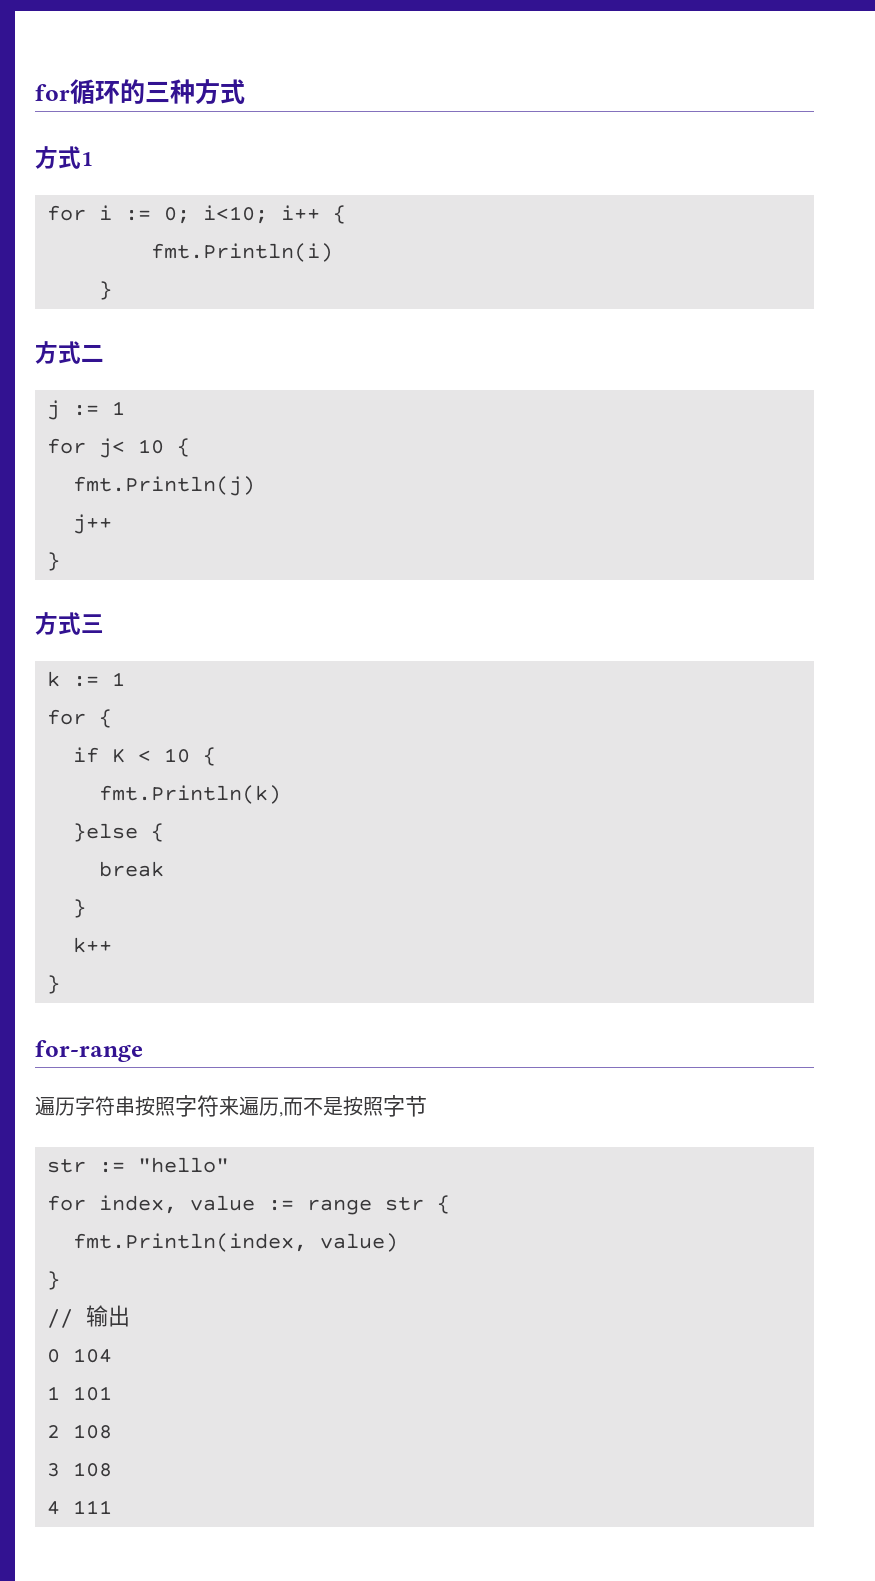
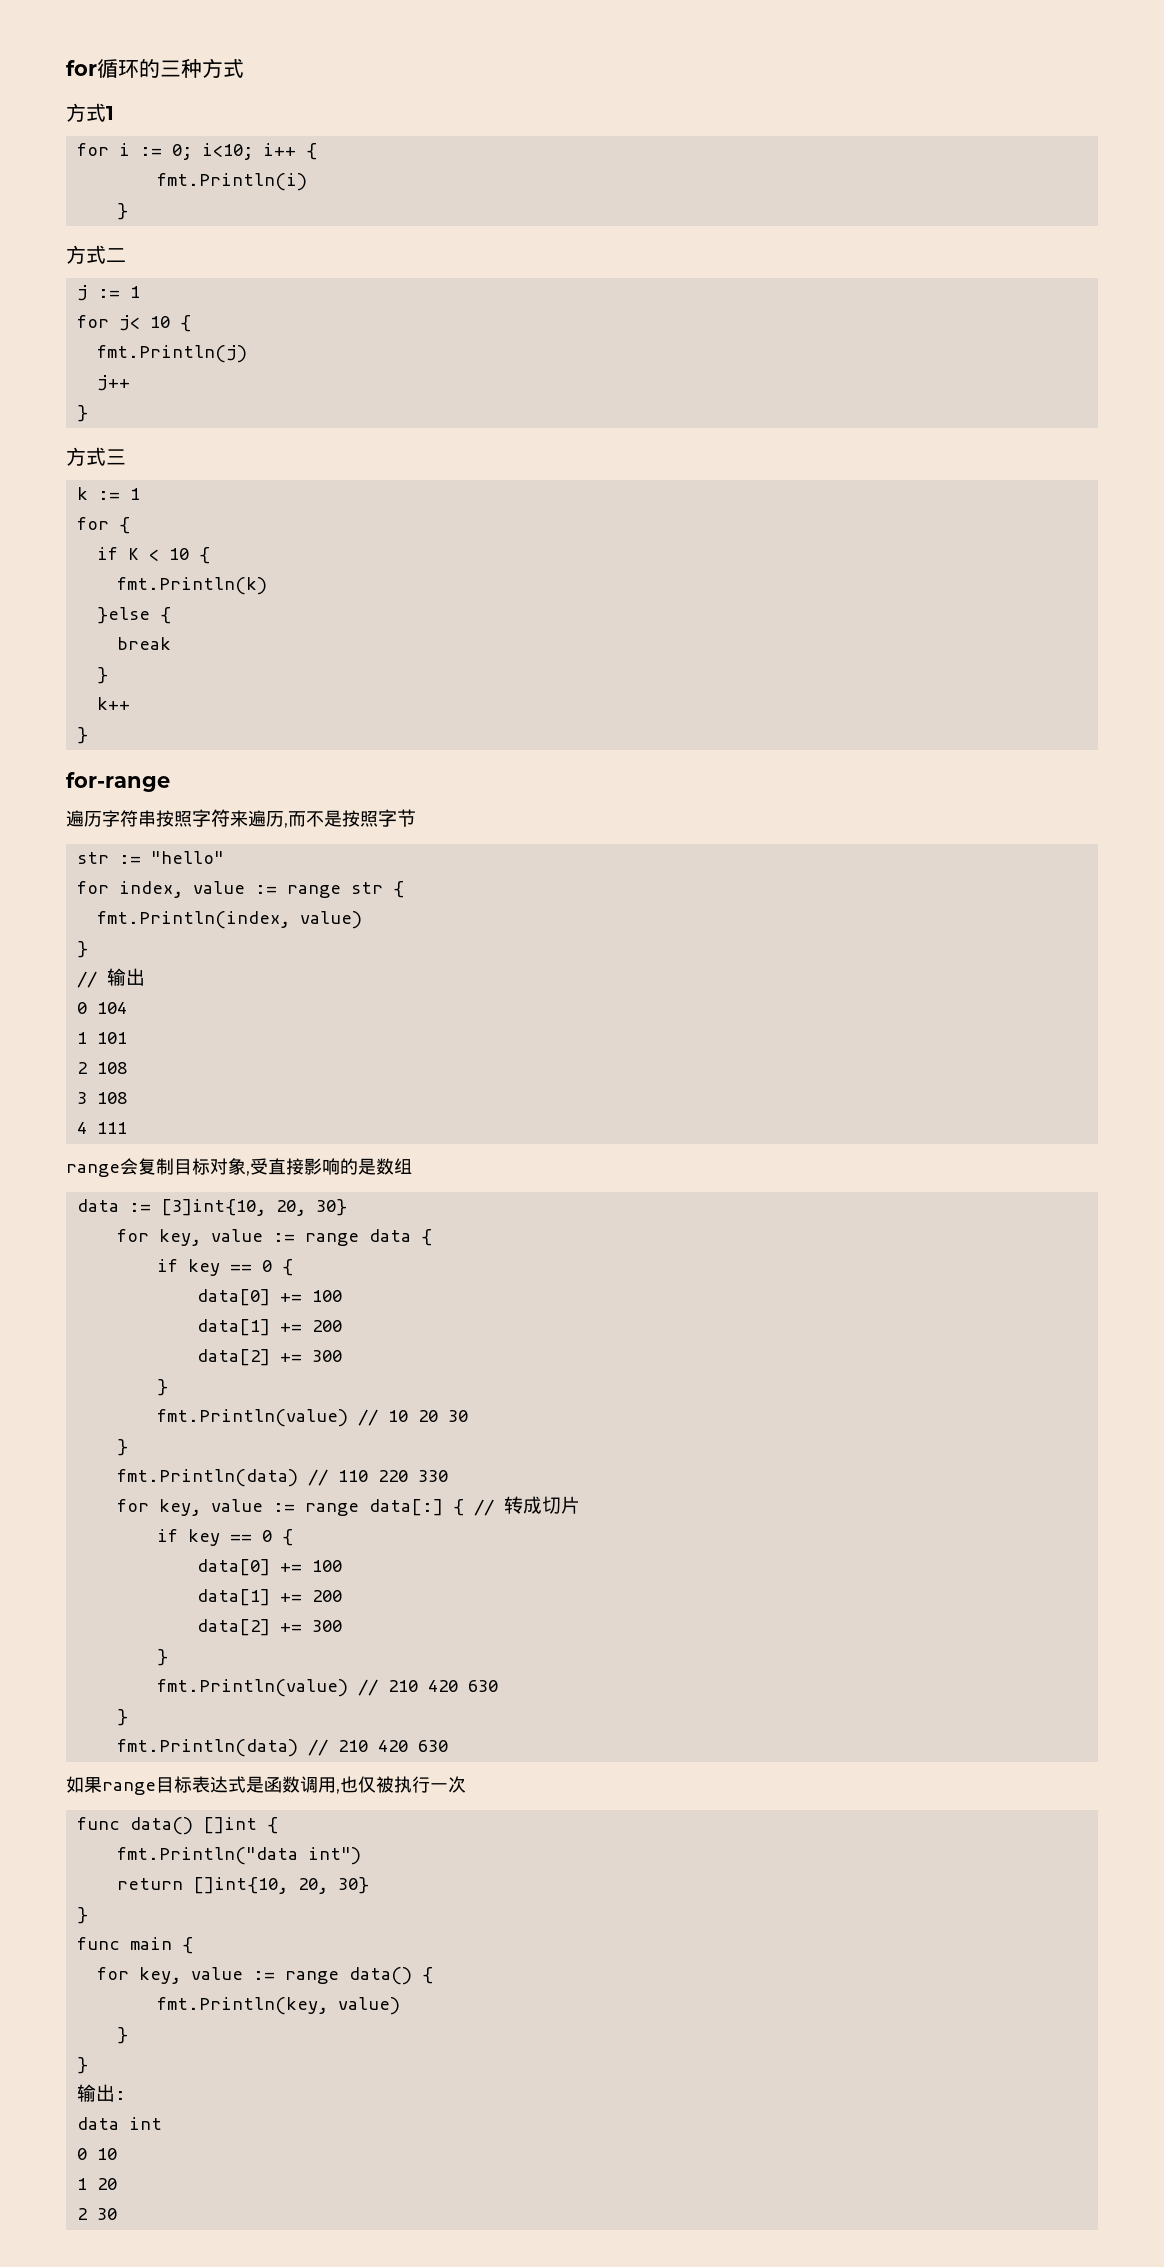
(112, 1507) none -> [66,1158,412,1177] [76,1199,347,1216] [116,1229,432,1246] [156,1259,293,1276] [196,1289,342,1306] [196,1319,342,1336] [196,1349,342,1366] [156,1379,168,1396] [156,1409,468,1427] [116,1439,128,1456] [116,1469,448,1487] [116,1496,580,1516] [156,1529,293,1546] [196,1559,342,1576] [196,1589,342,1606] [196,1619,342,1636] [156,1649,168,1666] [156,1679,498,1697] [116,1709,128,1726] [116,1739,448,1757] [66,1776,466,1795] [76,1817,278,1835] [116,1847,361,1865] [116,1877,369,1894] [76,1907,88,1924] [76,1937,193,1954] [96,1967,433,1985] [156,1997,400,2015] [116,2027,128,2044] [76,2057,88,2074] [76,2084,126,2102] [76,2117,162,2130] [76,2148,117,2160] [76,2178,117,2190] [76,2208,117,2220] // range会复制目标对象,受直接影响的是数组 // data := [3]int{10, 20, 30} // for key, value := range data { // if key == 0 { // data[0] += 100 // data[1] += 200 // data[2] += 300 // } // fmt.Println(value) // 10 20 30 // } // fmt.Println(data) // 110 220 330 // for key, value := range data[:] { // 转成切片 // if key == 0 { // data[0] += 100 // data[1] += 200 // data[2] += 300 // } // fmt.Println(value) // 210 420 630 // } // fmt.Println(data) // 210 420 630 // 如果range目标表达式是函数调用,也仅被执行一次 // func data() []int { // fmt.Println("data int") // return []int{10, 20, 30} // } // func main { // for key, value := range data() { // fmt.Println(key, value) // } // } // 输出: // data int // 0 10 // 1 20 // 2 30

